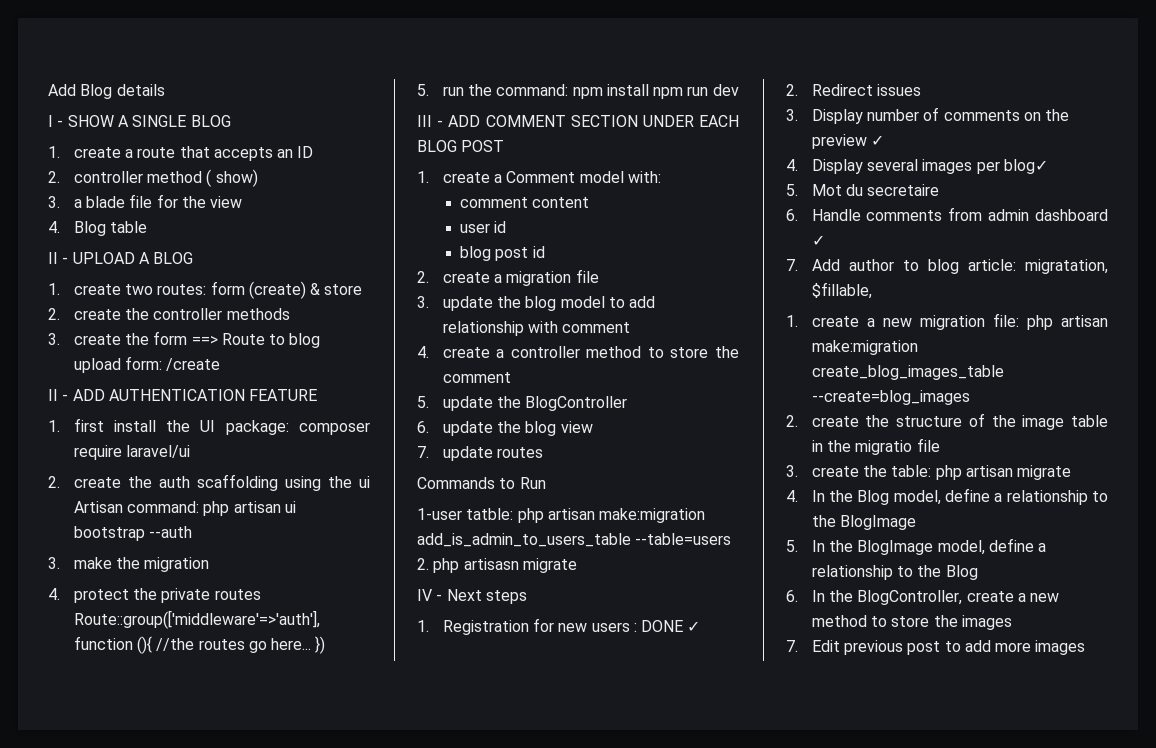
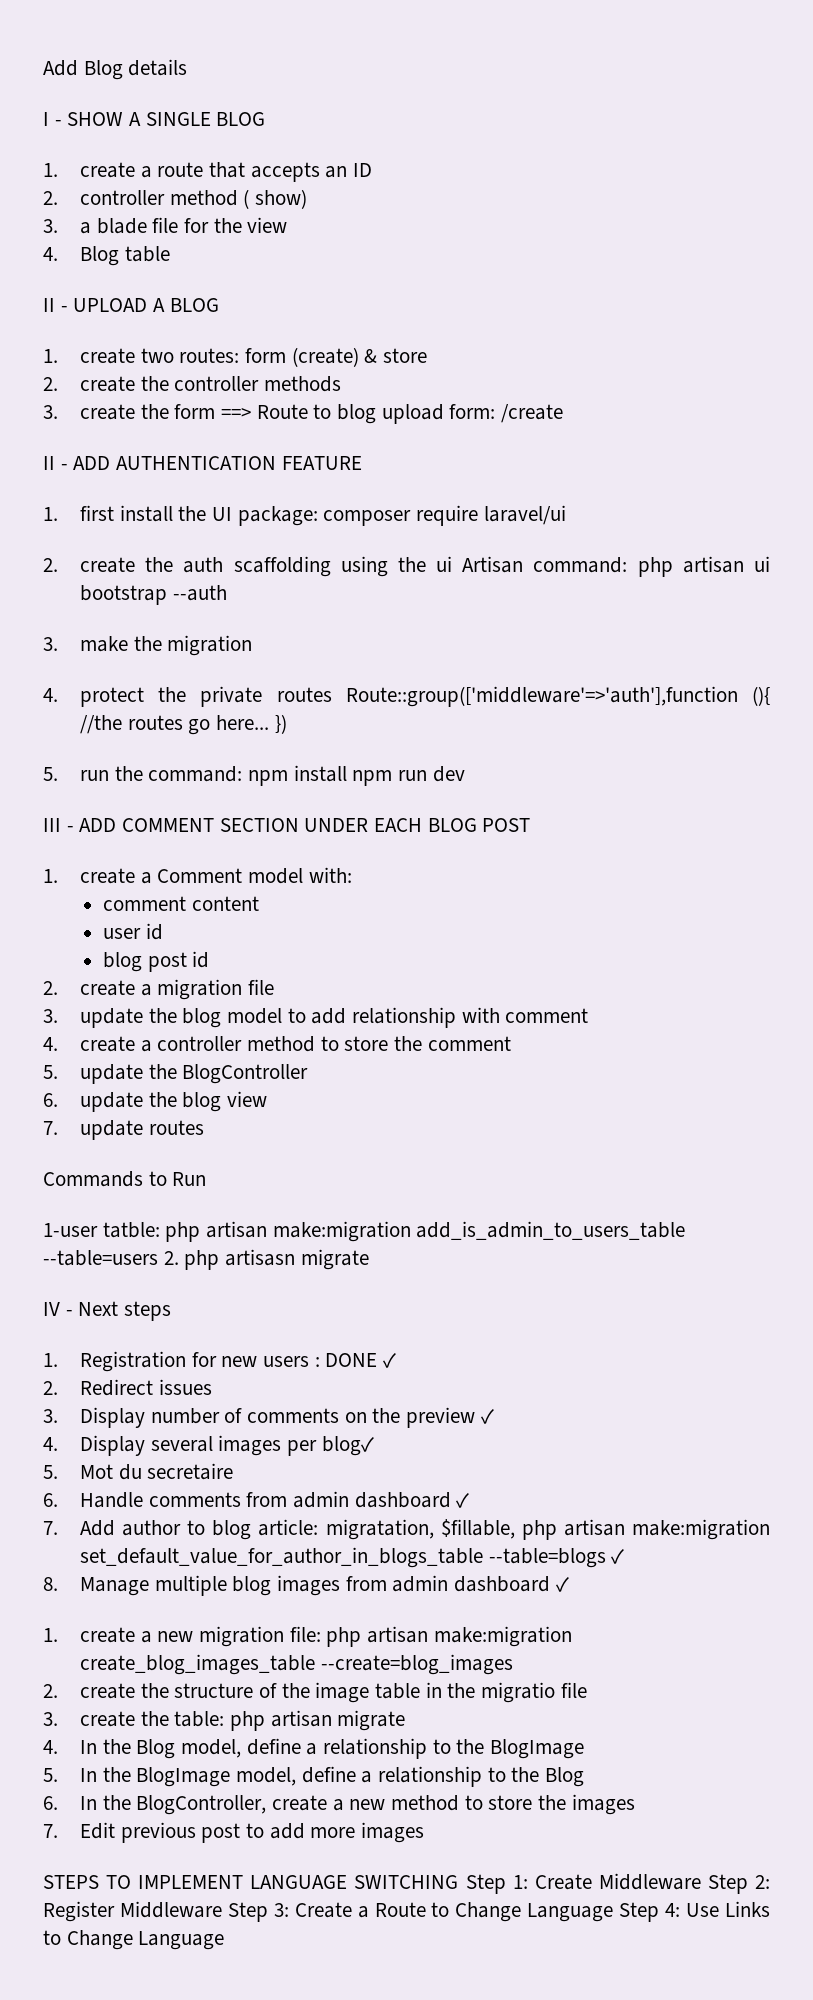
(872, 290) none -> [521,1519,770,1540] [79,1547,625,1568] [43,1575,569,1596] php artisan make:migration set_default_value_for_author_in_blogs_table --table=blogs ✓ // 8. Manage multiple blog images from admin dashboard ✓
(1086, 647) none -> [43,1873,771,1894] [43,1901,770,1922] [43,1930,225,1950] // STEPS TO IMPLEMENT LANGUAGE SWITCHING Step 1: Create Middleware Step 2: Register Middleware Step 3: Create a Route to Change Language Step 4: Use Links to Change Language

